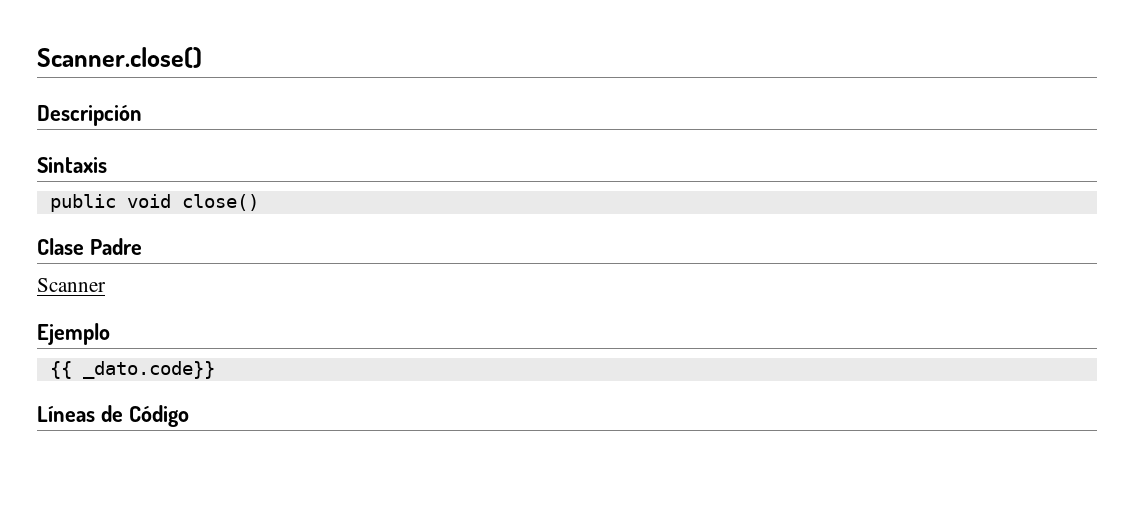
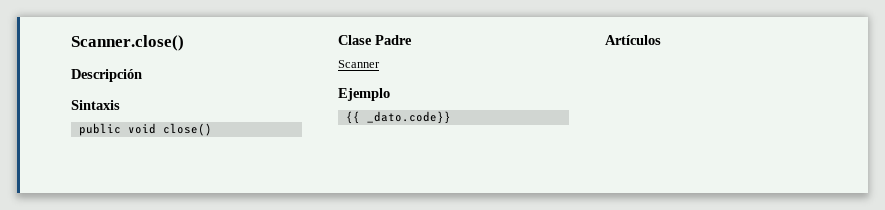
[37,405,189,427] Líneas de Código -> [605,35,661,45] Artículos

